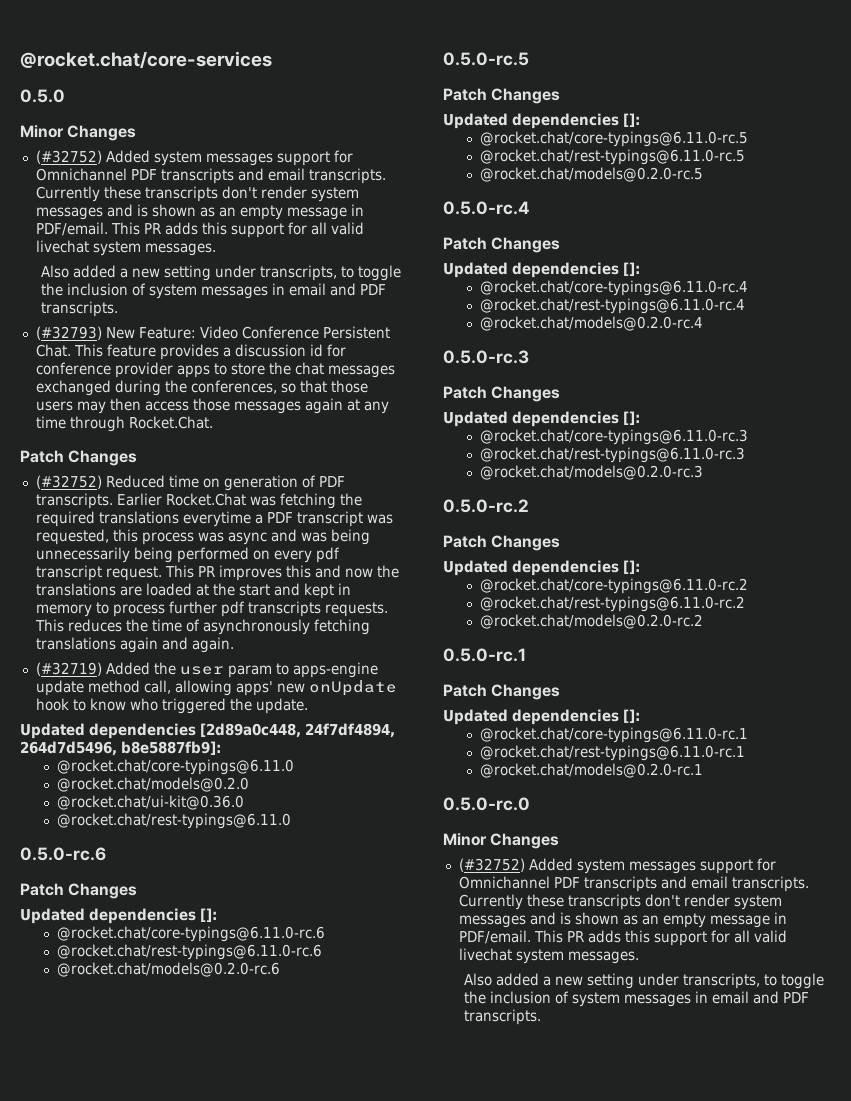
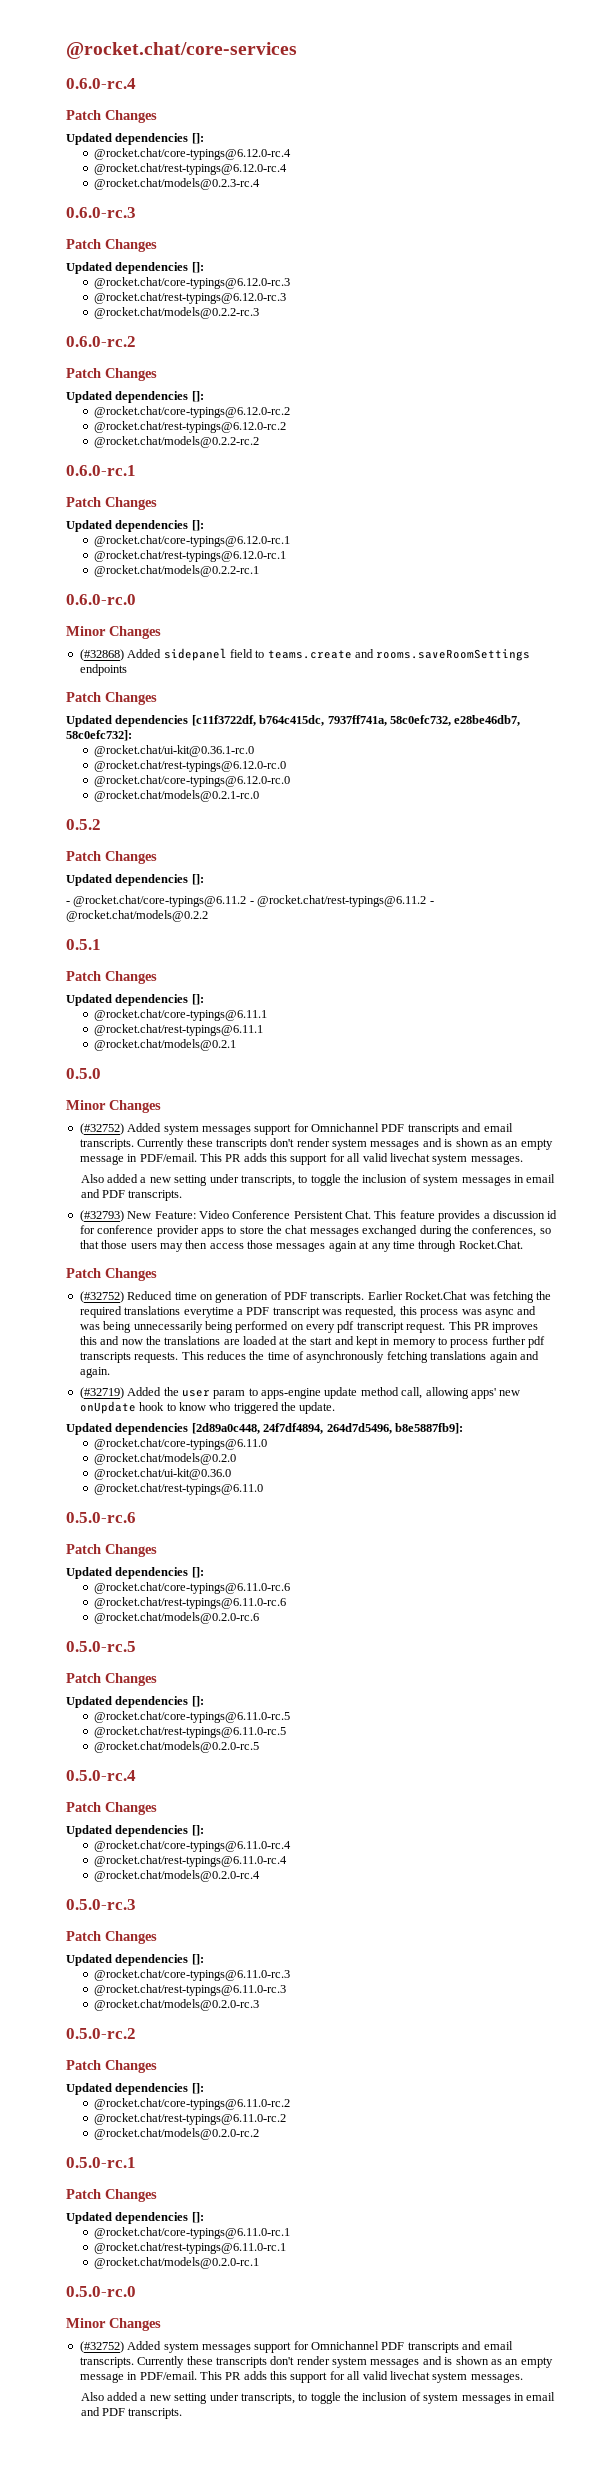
(272, 60) none -> [66,78,136,89] [66,110,157,123] [66,133,204,145] [94,148,292,160] [94,163,288,175] [94,178,261,190] [66,207,136,218] [66,239,157,252] [66,262,204,274] [94,277,291,289] [94,292,287,304] [94,307,260,319] [66,336,136,347] [66,368,157,381] [66,391,204,403] [94,406,291,418] [94,421,287,433] [94,436,260,448] [66,465,136,476] [66,497,157,510] [66,520,204,532] [94,535,291,547] [94,550,287,562] [94,565,260,577] [66,594,136,605] [66,626,161,639] [79,648,531,661] [79,664,127,676] [66,692,157,705] [66,715,521,727] [66,730,132,741] [94,745,255,757] [94,760,287,772] [94,775,291,787] [94,790,260,802] [66,819,101,830] [66,851,157,864] [66,874,204,886] [66,895,434,907] [66,910,208,922] [66,939,101,950] [66,971,157,984] [66,994,204,1006] [94,1009,268,1021] [94,1024,264,1036] [94,1039,237,1051] // 0.6.0-rc.4 // Patch Changes // Updated dependencies []: // @rocket.chat/core-typings@6.12.0-rc.4 // @rocket.chat/rest-typings@6.12.0-rc.4 // @rocket.chat/models@0.2.3-rc.4 // 0.6.0-rc.3 // Patch Changes // Updated dependencies []: // @rocket.chat/core-typings@6.12.0-rc.3 // @rocket.chat/rest-typings@6.12.0-rc.3 // @rocket.chat/models@0.2.2-rc.3 // 0.6.0-rc.2 // Patch Changes // Updated dependencies []: // @rocket.chat/core-typings@6.12.0-rc.2 // @rocket.chat/rest-typings@6.12.0-rc.2 // @rocket.chat/models@0.2.2-rc.2 // 0.6.0-rc.1 // Patch Changes // Updated dependencies []: // @rocket.chat/core-typings@6.12.0-rc.1 // @rocket.chat/rest-typings@6.12.0-rc.1 // @rocket.chat/models@0.2.2-rc.1 // 0.6.0-rc.0 // Minor Changes // (#32868) Added sidepanel field to teams.create and rooms.saveRoomSettings endpoints // Patch Changes // Updated dependencies [c11f3722df, b764c415dc, 7937ff741a, 58c0efc732, e28be46db7, 58c0efc732]: // @rocket.chat/ui-kit@0.36.1-rc.0 // @rocket.chat/rest-typings@6.12.0-rc.0 // @rocket.chat/core-typings@6.12.0-rc.0 // @rocket.chat/models@0.2.1-rc.0 // 0.5.2 // Patch Changes // Updated dependencies []: // - @rocket.chat/core-typings@6.11.2 - @rocket.chat/rest-typings@6.11.2 - @rocket.chat/models@0.2.2 // 0.5.1 // Patch Changes // Updated dependencies []: // @rocket.chat/core-typings@6.11.1 // @rocket.chat/rest-typings@6.11.1 // @rocket.chat/models@0.2.1

